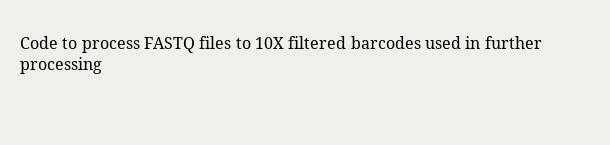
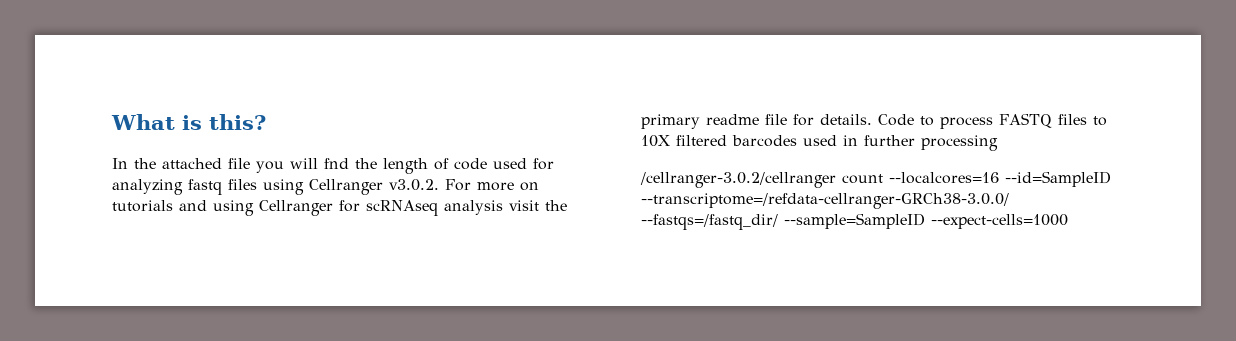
(20, 42) none -> [111,114,266,130] [112,158,554,174] [112,179,539,195] [112,200,567,216] [641,114,872,129] What is this? // In the attached file you will fnd the length of code used for analyzing fastq files using Cellranger v3.0.2. For more on tutorials and using Cellranger for scRNAseq analysis visit the primary readme file for details.
(102, 65) none -> [640,171,1111,188] [641,193,1009,209] [641,213,1068,230] // /cellranger-3.0.2/cellranger count --localcores=16 --id=SampleID --transcriptome=/refdata-cellranger-GRCh38-3.0.0/ --fastqs=/fastq_dir/ --sample=SampleID --expect-cells=1000

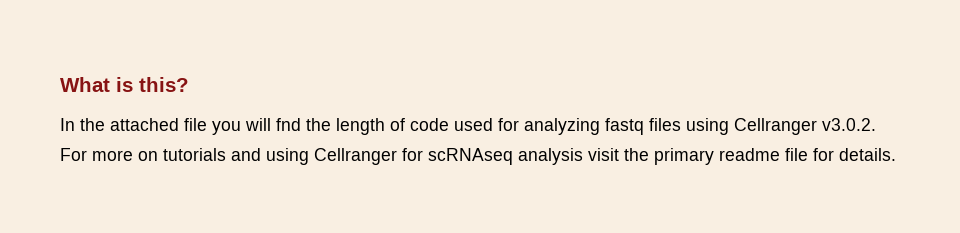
[878,113,1107,129] [641,135,998,151] [640,171,1111,188] [641,193,1009,209] [641,213,1068,230] Code to process FASTQ files to 10X filtered barcodes used in further processing // /cellranger-3.0.2/cellranger count --localcores=16 --id=SampleID --transcriptome=/refdata-cellranger-GRCh38-3.0.0/ --fastqs=/fastq_dir/ --sample=SampleID --expect-cells=1000 -> (896, 154) none

